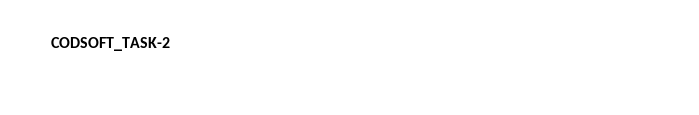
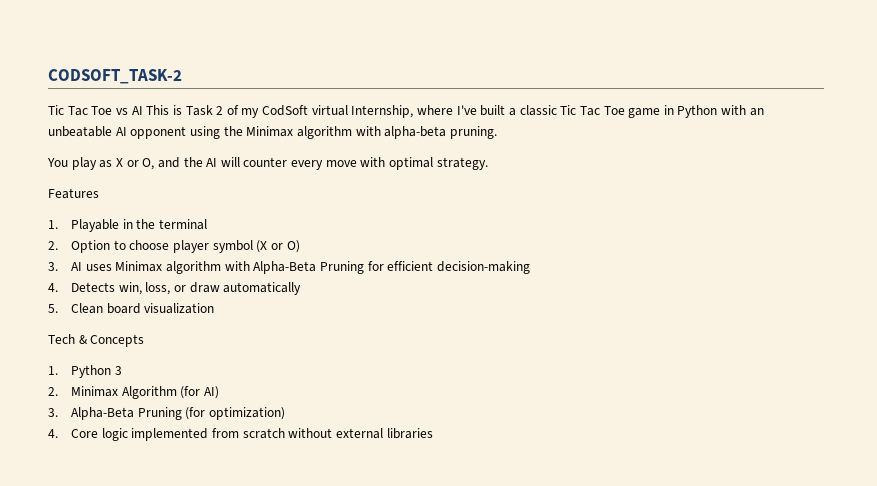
(170, 44) none -> [48,105,764,118] [48,126,497,139] [47,157,488,170] [48,188,99,199] [48,219,208,232] [48,240,300,253] [48,261,530,274] [48,282,302,295] [48,303,215,314] [48,334,145,347] [48,365,122,378] [48,386,220,399] [48,407,286,420] [48,428,433,441] // Tic Tac Toe vs AI This is Task 2 of my CodSoft virtual Internship, where I've built a classic Tic Tac Toe game in Python with an unbeatable AI opponent using the Minimax algorithm with alpha-beta pruning. // You play as X or O, and the AI will counter every move with optimal strategy. // Features // 1. Playable in the terminal // 2. Option to choose player symbol (X or O) // 3. AI uses Minimax algorithm with Alpha-Beta Pruning for efficient decision-making // 4. Detects win, loss, or draw automatically // 5. Clean board visualization // Tech & Concepts // 1. Python 3 // 2. Minimax Algorithm (for AI) // 3. Alpha-Beta Pruning (for optimization) // 4. Core logic implemented from scratch without external libraries

